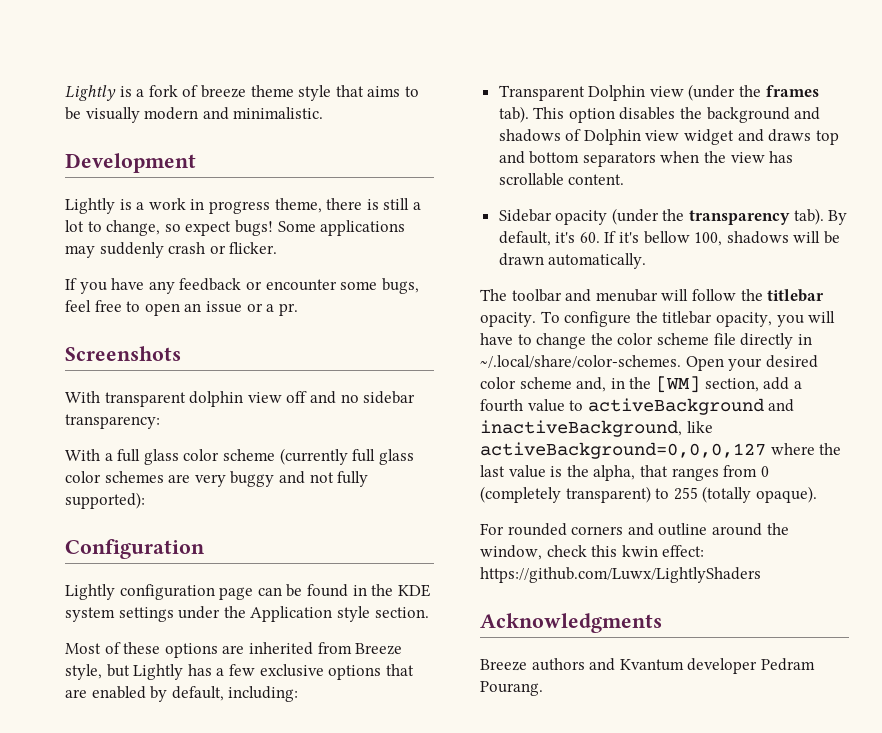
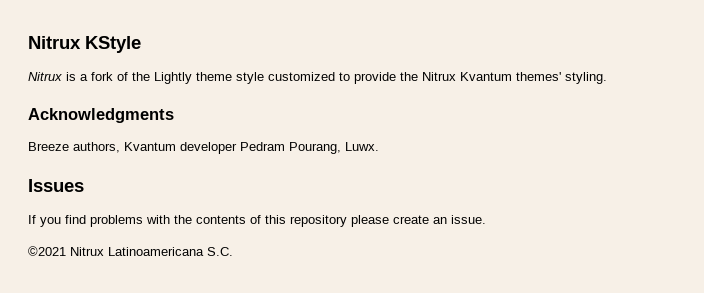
[65,85,116,101] Lightly -> [28,36,141,53] [28,72,62,81] Nitrux KStyle // Nitrux
[200,85,419,101] [65,107,324,123] [65,153,196,173] [65,198,421,214] [65,220,406,236] [65,242,278,258] [65,278,419,294] [65,300,298,316] [65,346,181,361] [65,391,416,407] [65,414,160,429] [65,448,414,465] [65,471,369,487] [65,492,145,509] [65,539,205,559] [65,584,430,600] [65,606,429,622] [65,642,403,658] [65,664,414,680] [65,686,299,702] [498,84,819,101] [498,106,821,123] [498,129,839,145] [498,151,794,167] [498,173,625,186] [498,208,848,225] [498,231,841,246] [498,253,647,269] [480,289,825,302] [480,311,836,327] [480,333,812,349] [480,355,818,371] [480,376,802,393] [480,398,795,415] [480,420,713,437] [480,442,842,459] [480,465,769,481] [480,486,817,503] [480,523,789,536] [480,545,705,560] [480,567,761,583] breeze theme style that aims to be visually modern and minimalistic. // Development // Lightly is a work in progress theme, there is still a lot to change, so expect bugs! Some applications may suddenly crash or flicker. // If you have any feedback or encounter some bugs, feel free to open an issue or a pr. // Screenshots // With transparent dolphin view off and no sidebar transparency: // With a full glass color scheme (currently full glass color schemes are very buggy and not fully supported): // Configuration // Lightly configuration page can be found in the KDE system settings under the Application style section. // Most of these options are inherited from Breeze style, but Lightly has a few exclusive options that are enabled by default, including: // Transparent Dolphin view (under the frames tab). This option disables the background and shadows of Dolphin view widget and draws top and bottom separators when the view has scrollable content. // Sidebar opacity (under the transparency tab). By default, it's 60. If it's bellow 100, shadows will be drawn automatically. // The toolbar and menubar will follow the titlebar opacity. To configure the titlebar opacity, you will have to change the color scheme file directly in ~/.local/share/color-schemes. Open your desired color scheme and, in the [WM] section, add a fourth value to activeBackground and inactiveBackground, like activeBackground=0,0,0,127 where the last value is the alpha, that ranges from 0 (completely transparent) to 255 (totally opaque). // For rounded corners and outline around the window, check this kwin effect: https://github.com/Luwx/LightlyShaders -> [132,72,607,84] the Lightly theme style customized to provide the Nitrux Kvantum themes' styling.
[531,658,616,671] authors and -> [73,142,120,153] authors,
[480,681,543,696] Pourang. -> [289,142,379,154] [28,179,84,192] [28,215,486,227] [28,246,233,256] Pourang, Luwx. // Issues // If you find problems with the contents of this repository please create an issue. // ©2021 Nitrux Latinoamericana S.C.

